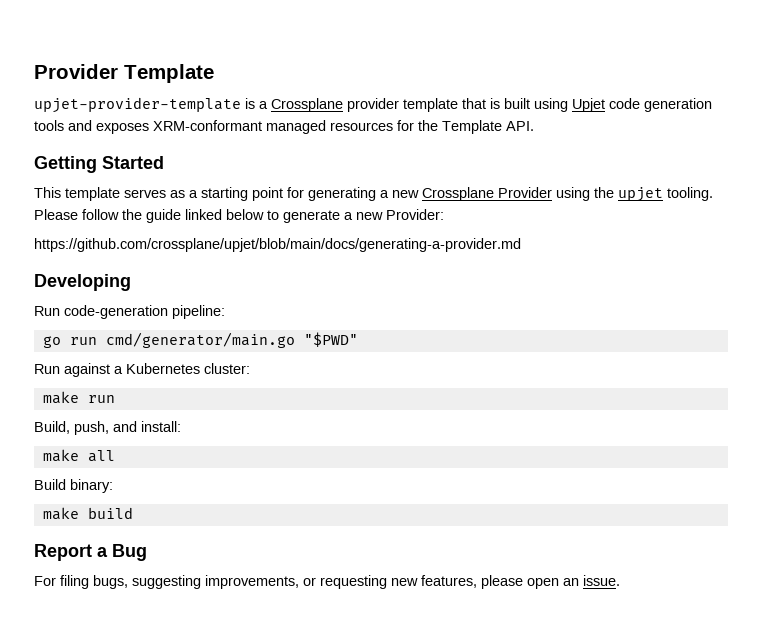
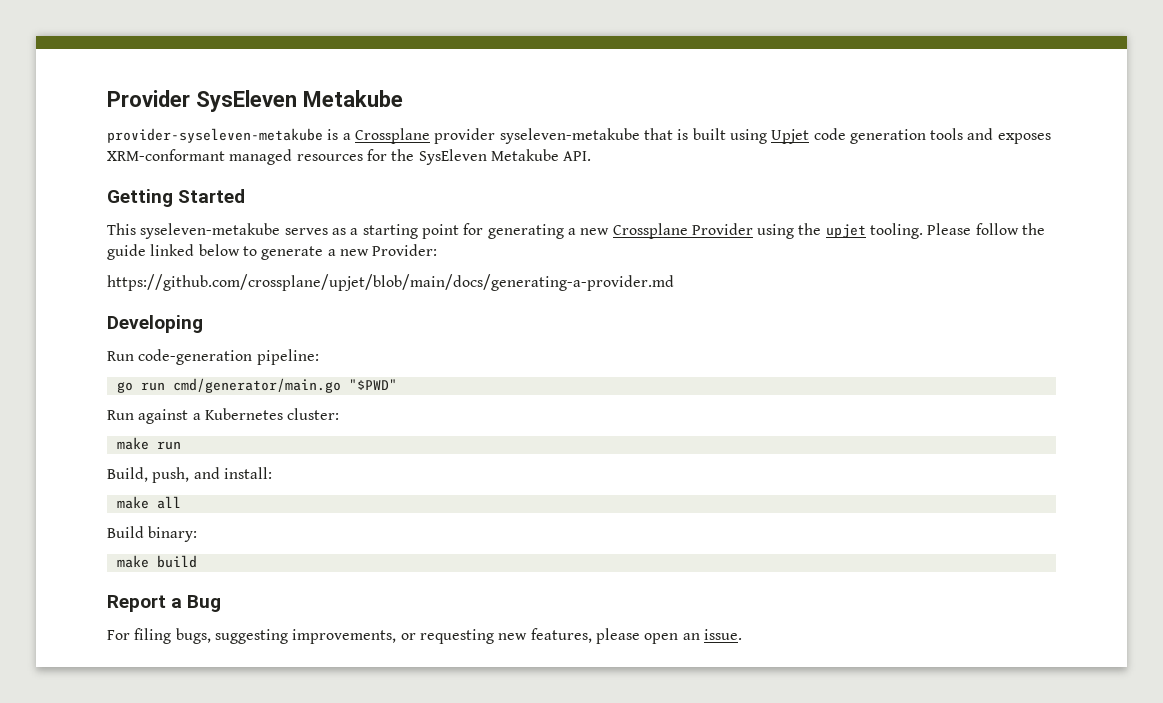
[34,64,214,83] [34,97,241,113] Provider Template // upjet-provider-template -> [107,90,403,112] [107,128,323,143] Provider SysEleven Metakube // provider-syseleven-metakube
[403,98,458,112] template -> [499,128,640,144] syseleven-metakube
[442,120,502,134] Template -> [418,149,559,165] SysEleven Metakube
[65,187,120,201] template -> [140,223,281,239] syseleven-metakube

